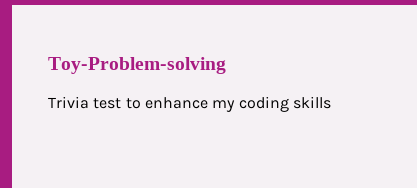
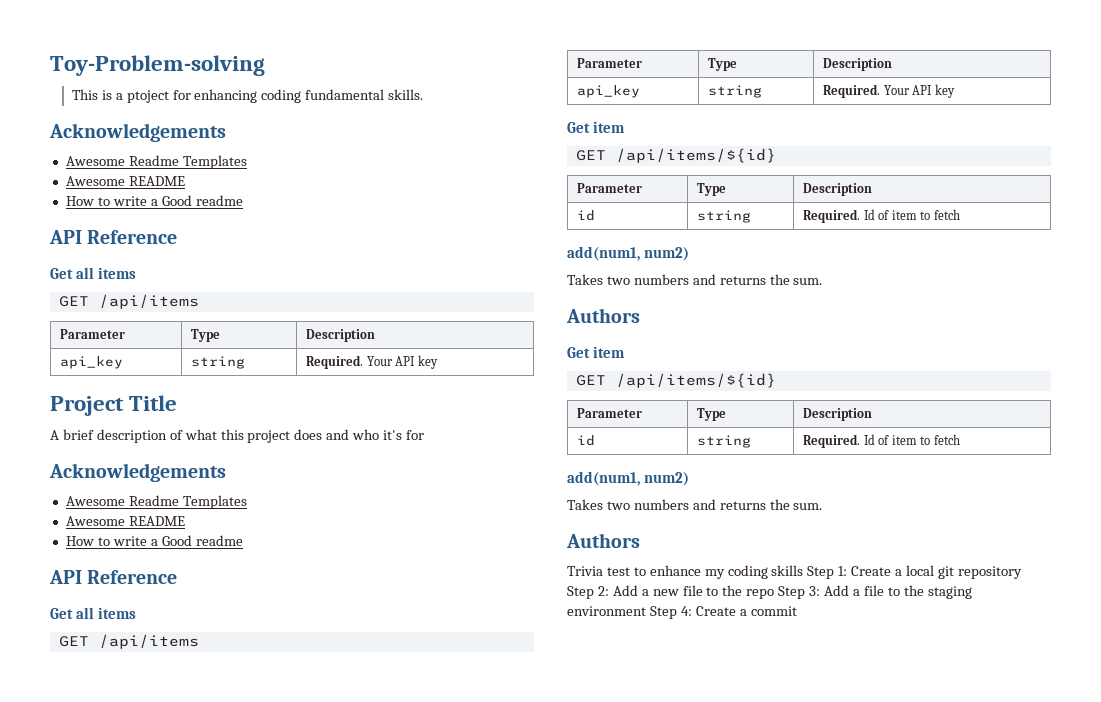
(226, 65) none -> [71,89,424,103] [49,123,226,142] [65,155,247,169] [65,176,185,186] [65,195,243,206] [49,230,178,244] [50,267,136,279] [58,294,199,309] [60,329,126,339] [191,329,221,342] [306,329,376,342] [60,356,124,369] [191,356,246,369] [306,355,438,369] [50,395,178,416] [50,429,425,443] [49,463,226,482] [65,495,247,509] [65,516,185,526] [65,535,243,546] [49,570,178,584] [50,607,136,619] [58,634,199,649] [577,58,643,68] [708,58,738,71] [823,58,893,71] [577,85,641,98] [708,85,763,98] [823,84,955,98] [567,121,625,133] [575,148,776,163] [577,183,643,193] [697,183,727,196] [803,183,873,196] [577,210,596,221] [697,210,752,223] [803,209,960,223] [567,246,689,261] [567,274,823,285] [566,308,640,323] [567,346,625,358] [575,373,776,388] [577,408,643,418] [697,408,727,421] [803,408,873,421] [577,435,596,446] [697,435,752,448] [803,434,960,448] [567,471,689,486] [567,499,823,510] [566,533,640,548] // This is a ptoject for enhancing coding fundamental skills. // Acknowledgements // Awesome Readme Templates // Awesome README // How to write a Good readme // API Reference // Get all items // GET /api/items // Parameter | Type | Description // api_key | string | Required. Your API key // Project Title // A brief description of what this project does and who it's for // Acknowledgements // Awesome Readme Templates // Awesome README // How to write a Good readme // API Reference // Get all items // GET /api/items // Parameter | Type | Description // api_key | string | Required. Your API key // Get item // GET /api/items/${id} // Parameter | Type | Description // id | string | Required. Id of item to fetch // add(num1, num2) // Takes two numbers and returns the sum. // Authors // Get item // GET /api/items/${id} // Parameter | Type | Description // id | string | Required. Id of item to fetch // add(num1, num2) // Takes two numbers and returns the sum. // Authors
(331, 102) none -> [807,565,1022,579] [567,585,972,599] [567,606,797,619] Step 1: Create a local git repository Step 2: Add a new file to the repo Step 3: Add a file to the staging environment Step 4: Create a commit

